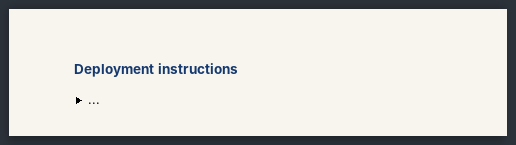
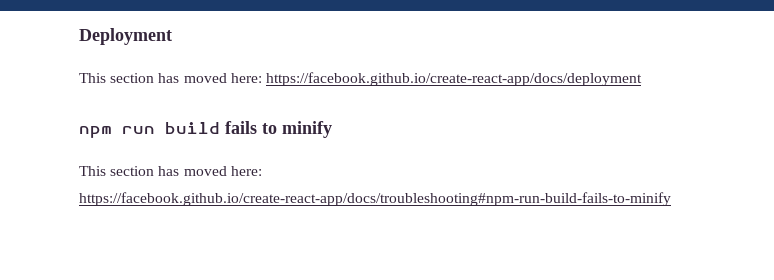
[157,63,238,74] [87,102,100,104] instructions // ... -> [79,72,642,86] [79,121,332,138] [79,166,262,176] [79,192,671,206] // This section has moved here: https://facebook.github.io/create-react-app/docs/deployment // npm run build fails to minify // This section has moved here: https://facebook.github.io/create-react-app/docs/troubleshooting#npm-run-build-fails-to-minify

